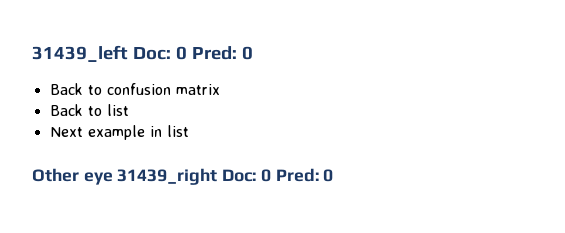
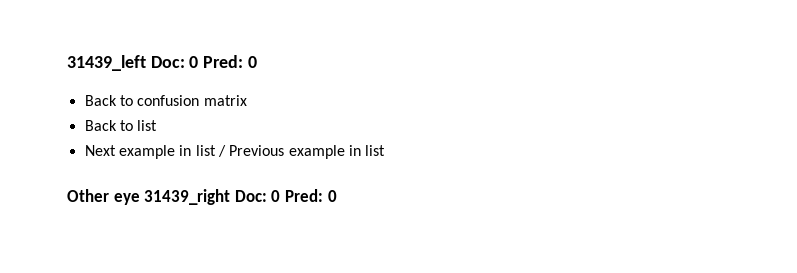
(189, 131) none -> [217,145,386,159] / Previous example in list

